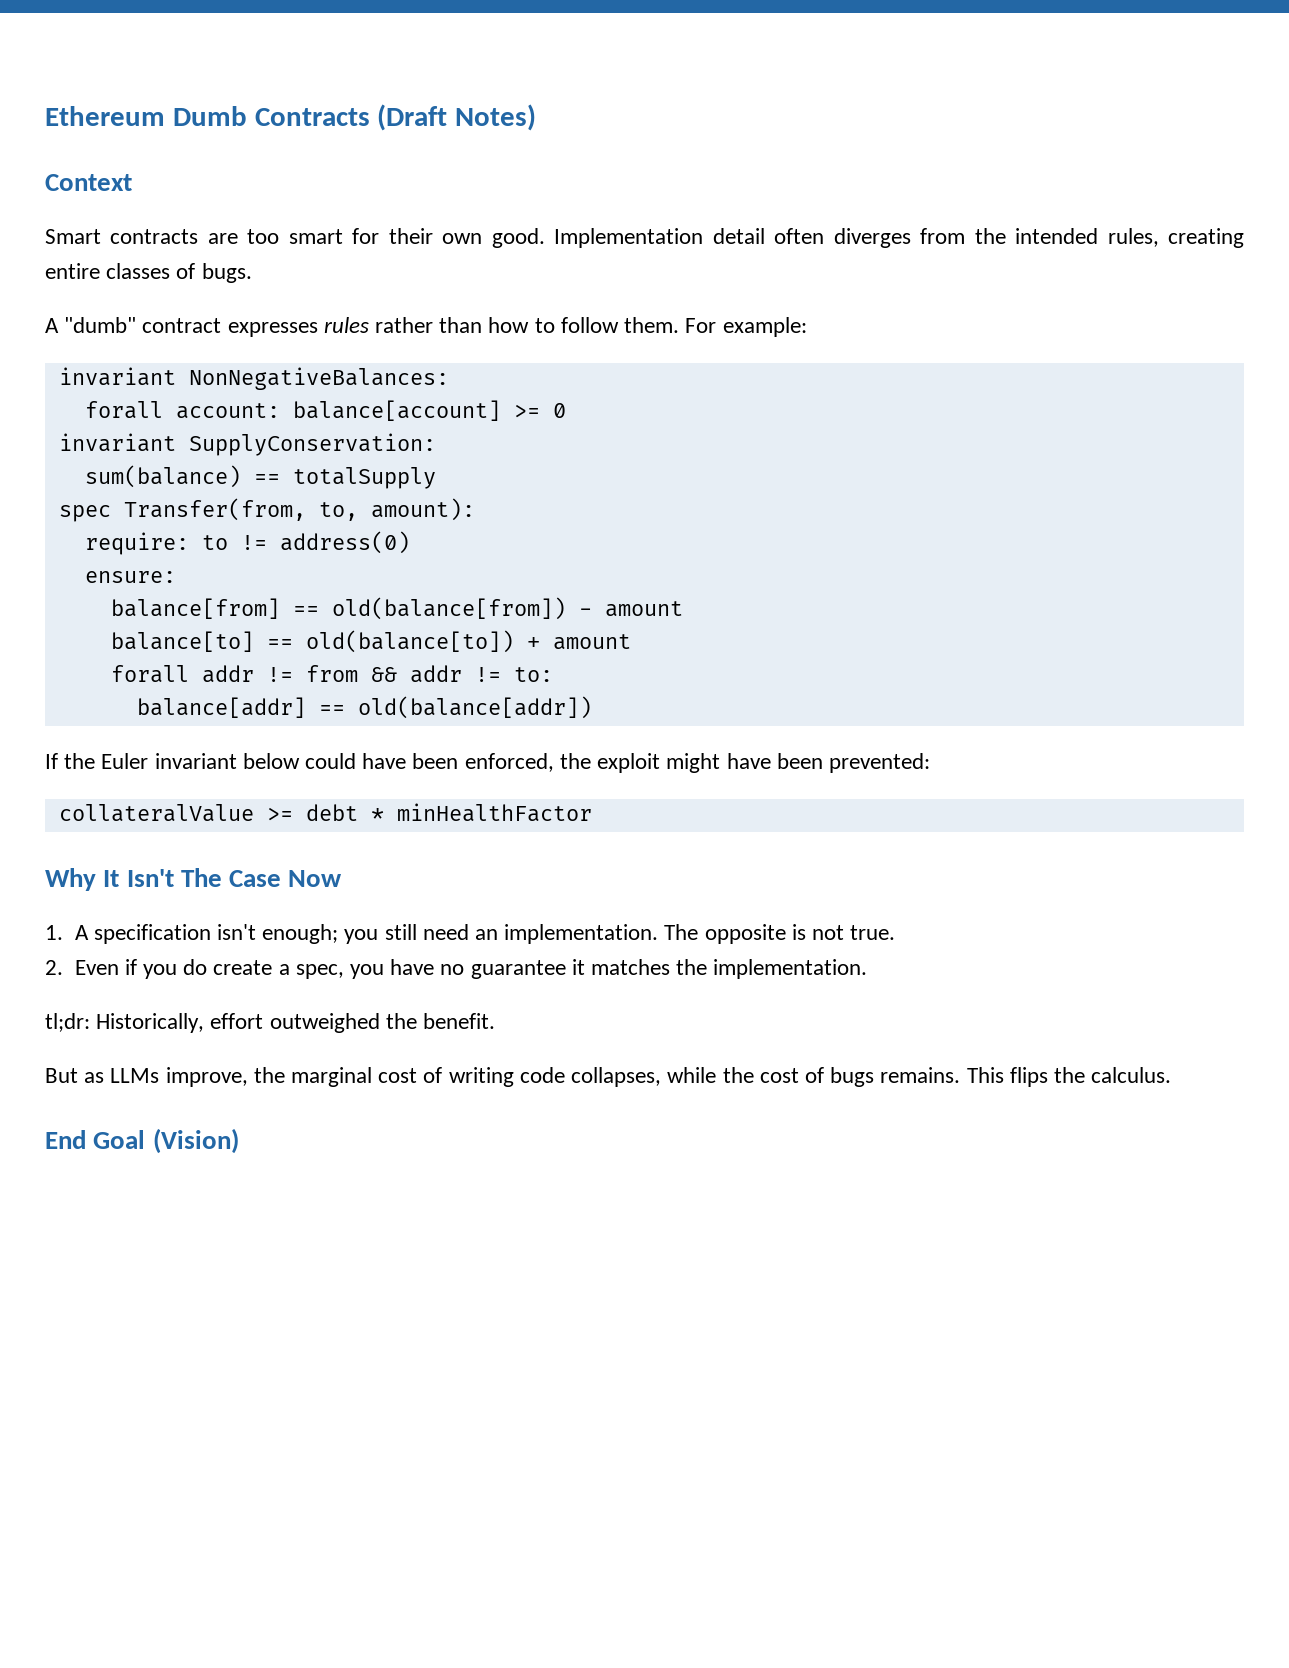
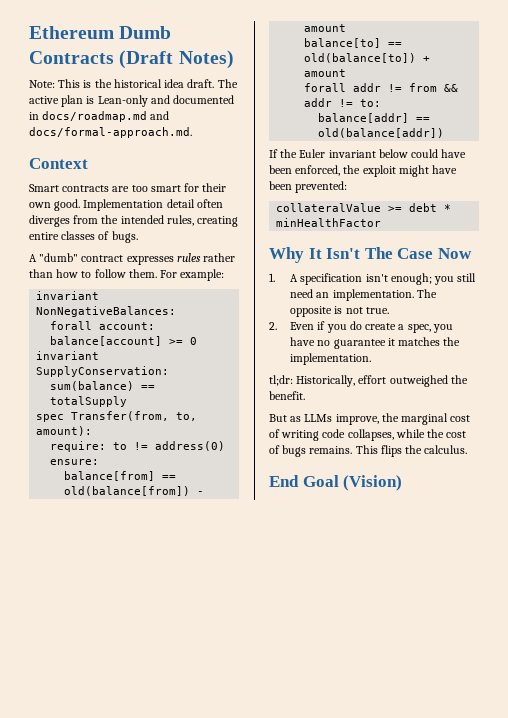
(537, 117) none -> [29,79,238,88] [29,95,235,107] [29,111,170,122] [29,127,192,138] // Note: This is the historical idea draft. The active plan is Lean-only and documented in docs/roadmap.md and docs/formal-approach.md.

